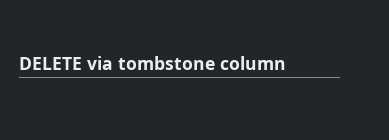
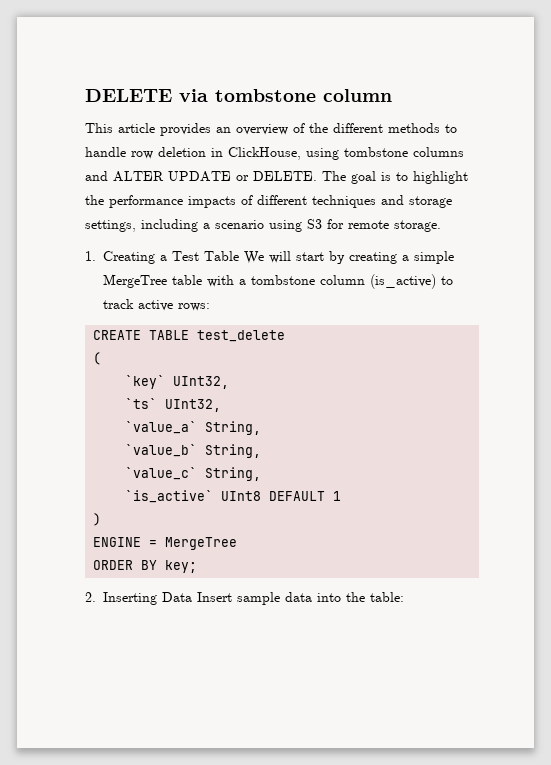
(286, 63) none -> [85,123,457,136] [85,147,464,160] [85,171,468,184] [85,195,452,208] [85,219,441,232] [85,251,454,264] [103,274,453,289] [103,299,210,311] [93,330,286,342] [93,352,102,365] [125,375,230,389] [125,398,222,412] [125,421,262,435] [125,444,262,458] [125,467,262,481] [125,490,342,503] [93,513,102,526] [93,537,238,550] [93,560,198,573] [85,592,404,605] // This article provides an overview of the different methods to handle row deletion in ClickHouse, using tombstone columns and ALTER UPDATE or DELETE. The goal is to highlight the performance impacts of different techniques and storage settings, including a scenario using S3 for remote storage. // 1. Creating a Test Table We will start by creating a simple MergeTree table with a tombstone column (is_active) to track active rows: // CREATE TABLE test_delete // ( // `key` UInt32, // `ts` UInt32, // `value_a` String, // `value_b` String, // `value_c` String, // `is_active` UInt8 DEFAULT 1 // ) // ENGINE = MergeTree // ORDER BY key; // 2. Inserting Data Insert sample data into the table:

